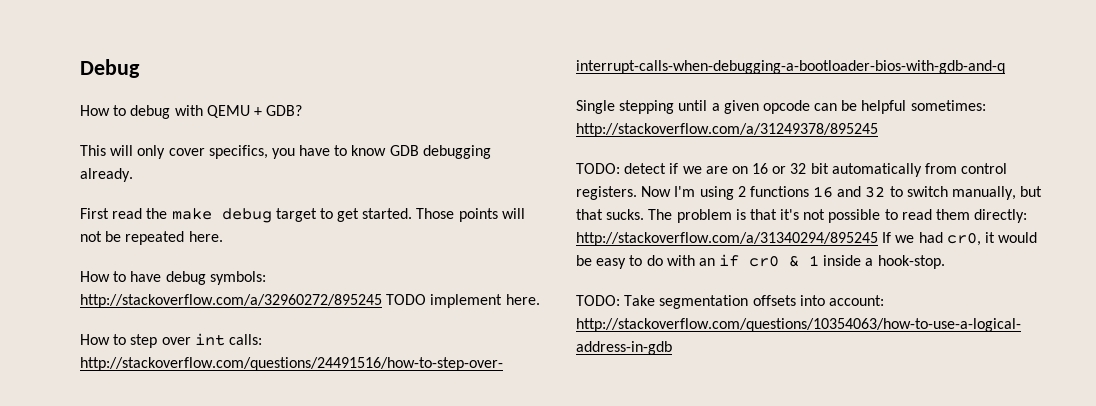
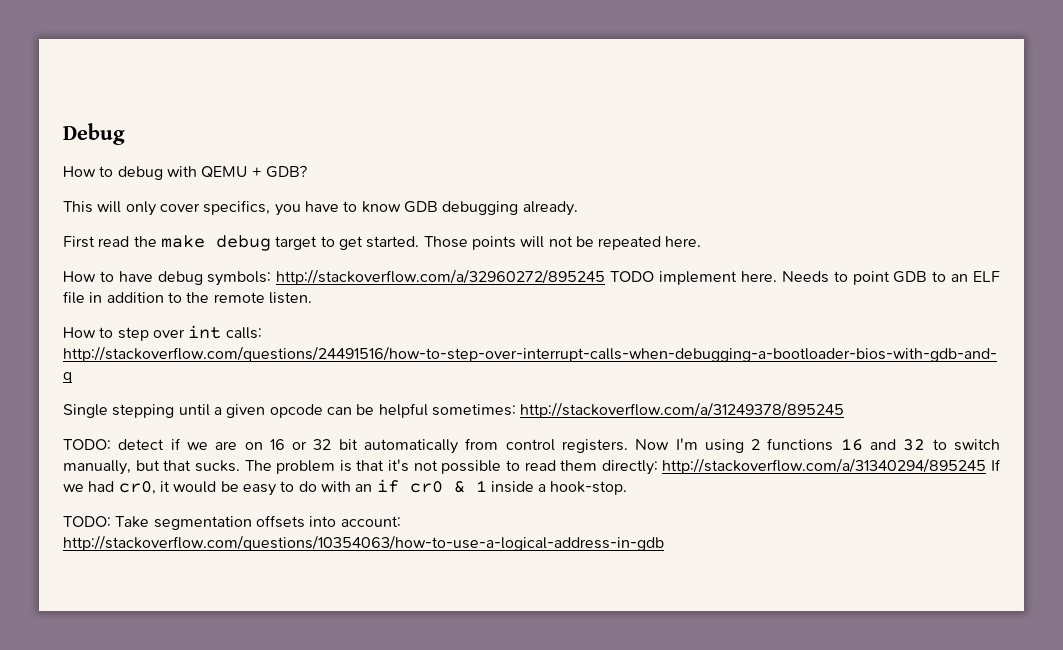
(540, 299) none -> [781,271,1001,285] [63,291,312,304] Needs to point GDB to an ELF file in addition to the remote listen.

